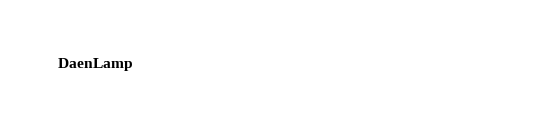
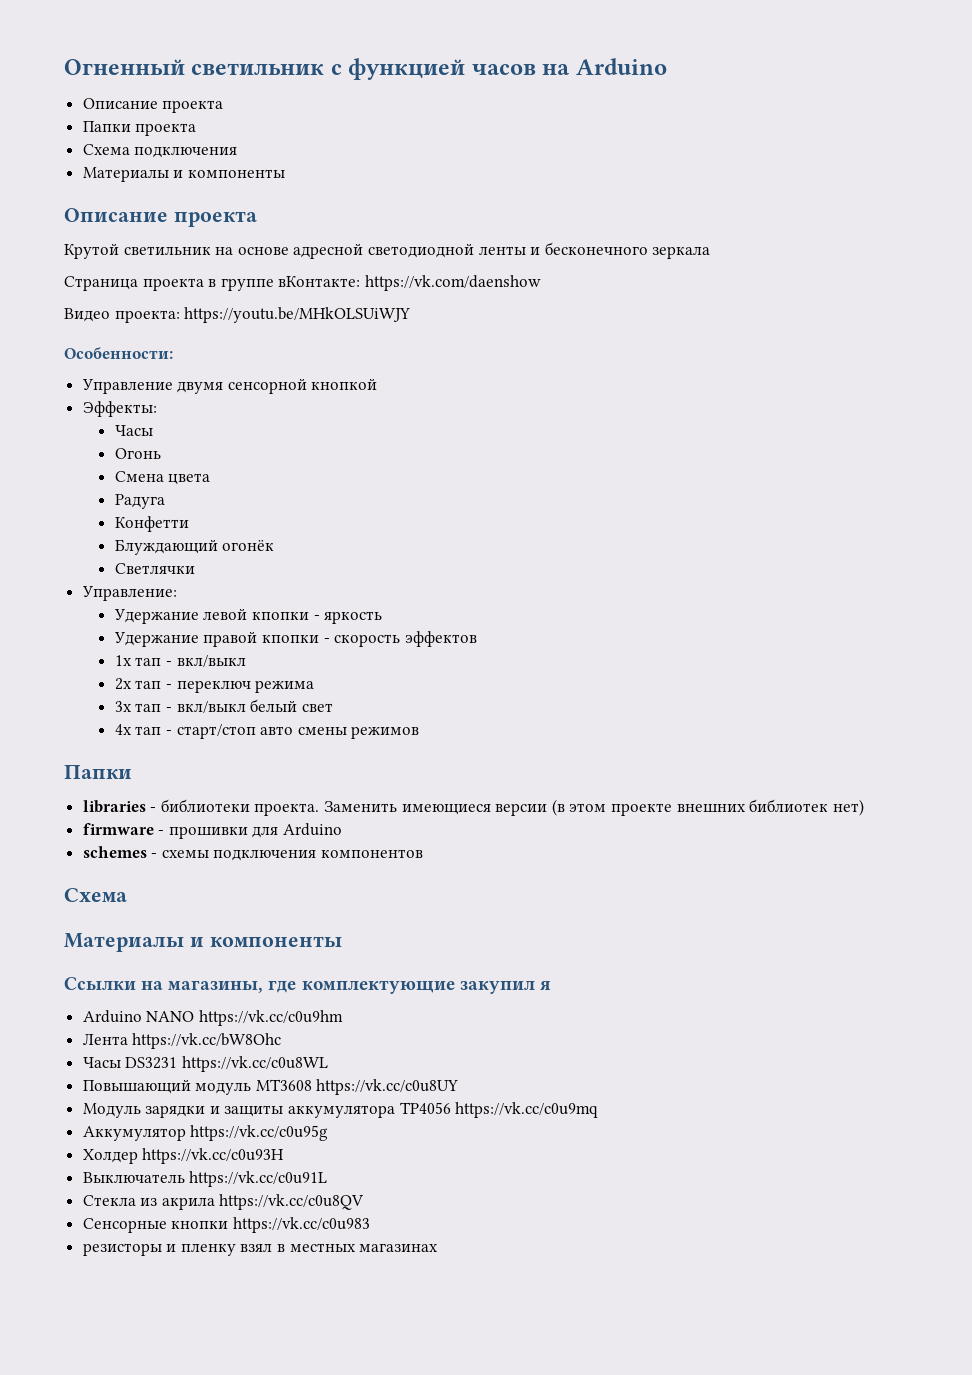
[58,58,133,71] DaenLamp -> [64,58,667,80] [82,98,224,113] [82,121,197,136] [82,144,238,158] [82,167,285,182] [64,208,257,227] [64,242,711,259] [64,275,541,291] [64,307,411,323] [64,347,173,359] [81,378,378,394] [82,401,157,417] [114,425,153,436] [114,448,161,459] [114,471,211,485] [114,494,165,509] [114,516,189,532] [114,539,275,555] [114,563,195,574] [81,586,177,601] [113,608,383,624] [113,631,477,647] [114,655,246,667] [114,678,315,693] [114,699,333,713] [114,724,420,739] [64,765,132,779] [82,799,864,816] [82,823,343,839] [82,846,424,861] [64,888,127,902] [64,933,342,952] [64,977,551,994] [82,1010,343,1026] [82,1033,282,1049] [82,1056,328,1072] [82,1079,459,1095] [82,1102,599,1118] [82,1125,329,1141] [82,1148,285,1164] [82,1171,328,1187] [82,1194,365,1210] [82,1217,370,1233] [82,1243,439,1256] Огненный светильник с функцией часов на Arduino // Описание проекта // Папки проекта // Схема подключения // Материалы и компоненты // Описание проекта // Крутой светильник на основе адресной светодиодной ленты и бесконечного зеркала // Страница проекта в группе вКонтакте: https://vk.com/daenshow // Видео проекта: https://youtu.be/MHkOLSUiWJY // Особенности: // Управление двумя сенсорной кнопкой // Эффекты: // Часы // Огонь // Смена цвета // Радуга // Конфетти // Блуждающий огонёк // Светлячки // Управление: // Удержание левой кпопки - яркость // Удержание правой кпопки - скорость эффектов // 1х тап - вкл/выкл // 2х тап - переключ режима // 3х тап - вкл/выкл белый свет // 4х тап - старт/стоп авто смены режимов // Папки // libraries - библиотеки проекта. Заменить имеющиеся версии (в этом проекте внешних библиотек нет) // firmware - прошивки для Arduino // schemes - схемы подключения компонентов // Схема // Материалы и компоненты // Ссылки на магазины, где комплектующие закупил я // Arduino NANO https://vk.cc/c0u9hm // Лента https://vk.cc/bW8Ohc // Часы DS3231 https://vk.cc/c0u8WL // Повышающий модуль MT3608 https://vk.cc/c0u8UY // Модуль зарядки и защиты аккумулятора TP4056 https://vk.cc/c0u9mq // Аккумулятор https://vk.cc/c0u95g // Холдер https://vk.cc/c0u93H // Выключатель https://vk.cc/c0u91L // Стекла из акрила https://vk.cc/c0u8QV // Сенсорные кнопки https://vk.cc/c0u983 // резисторы и пленку взял в местных магазинах

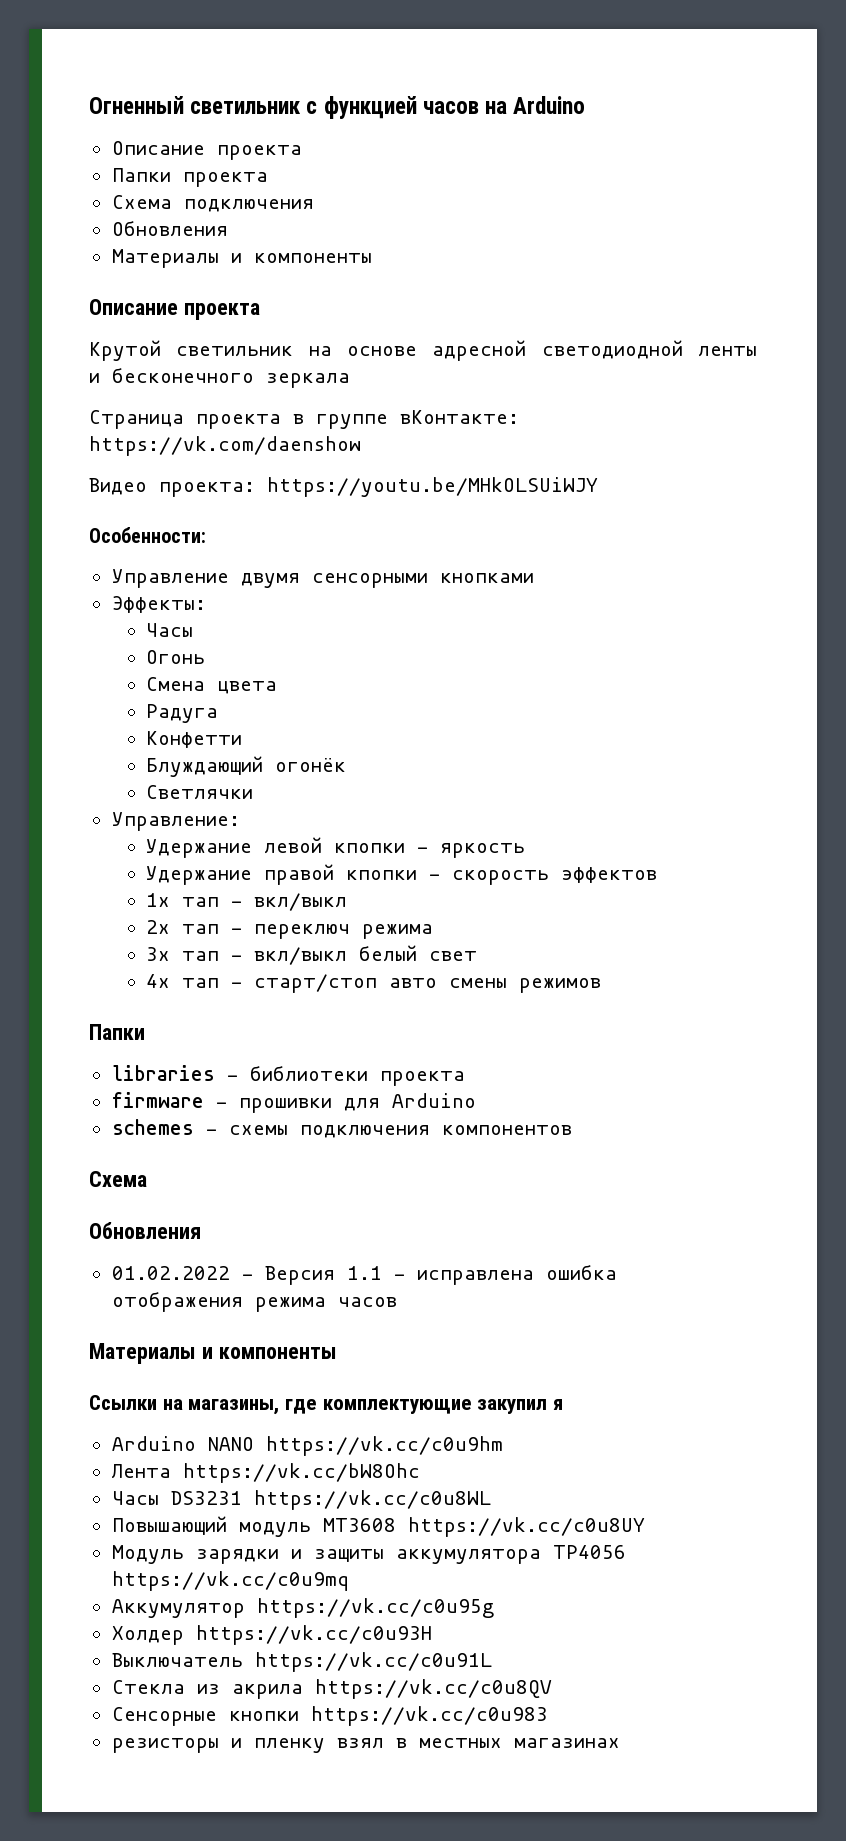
(238, 152) none -> [111,221,228,237] // Обновления
[227,378,378,394] сенсорной кнопкой -> [311,573,534,588] сенсорными кнопками
[254,799,864,816] проекта. Заменить имеющиеся версии (в этом проекте внешних библиотек нет) -> [379,1071,465,1086] проекта
(127, 895) none -> [89,1222,201,1239] [111,1265,617,1285] [111,1292,397,1312] // Обновления // 01.02.2022 - Версия 1.1 - исправлена ошибка отображения режима часов

